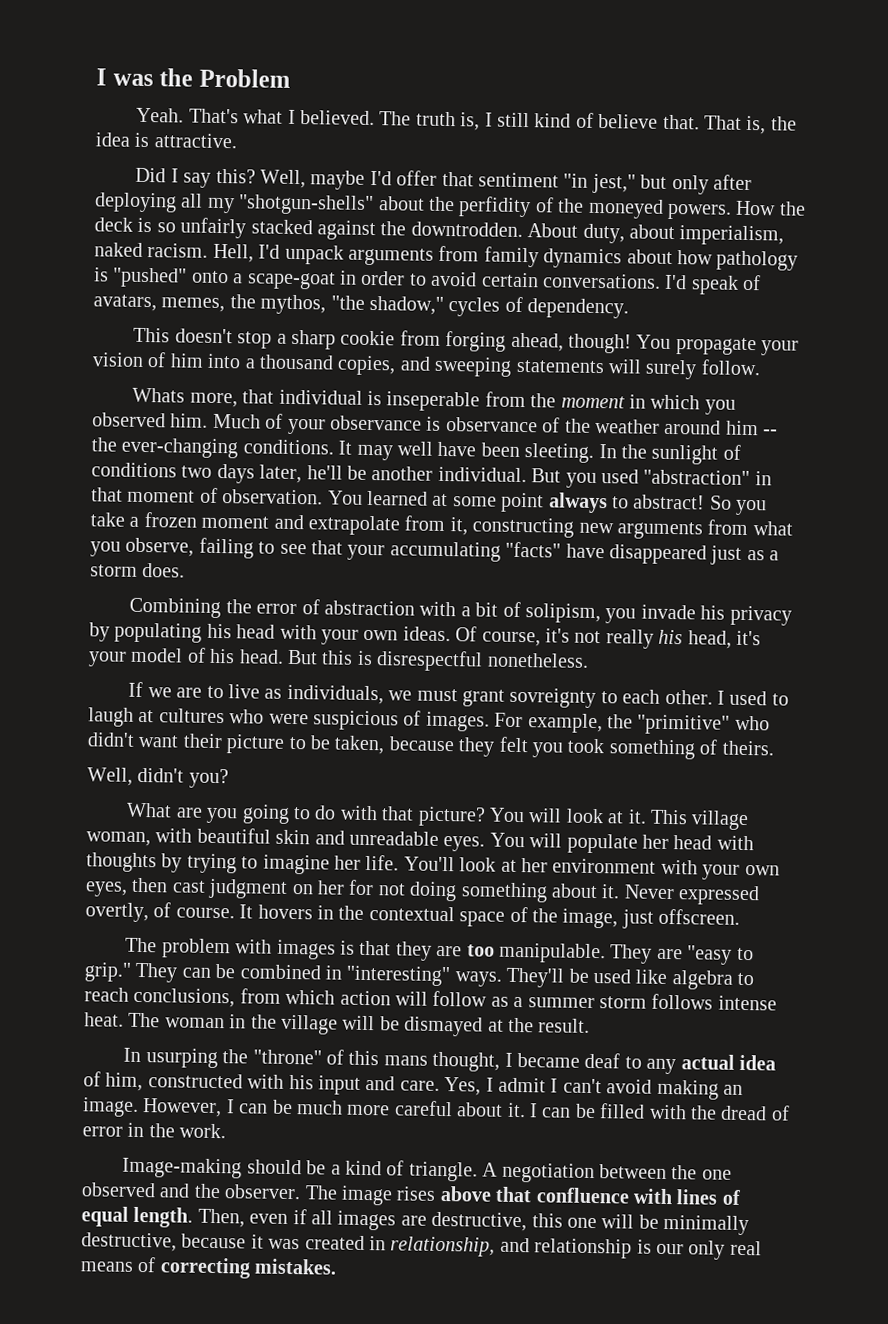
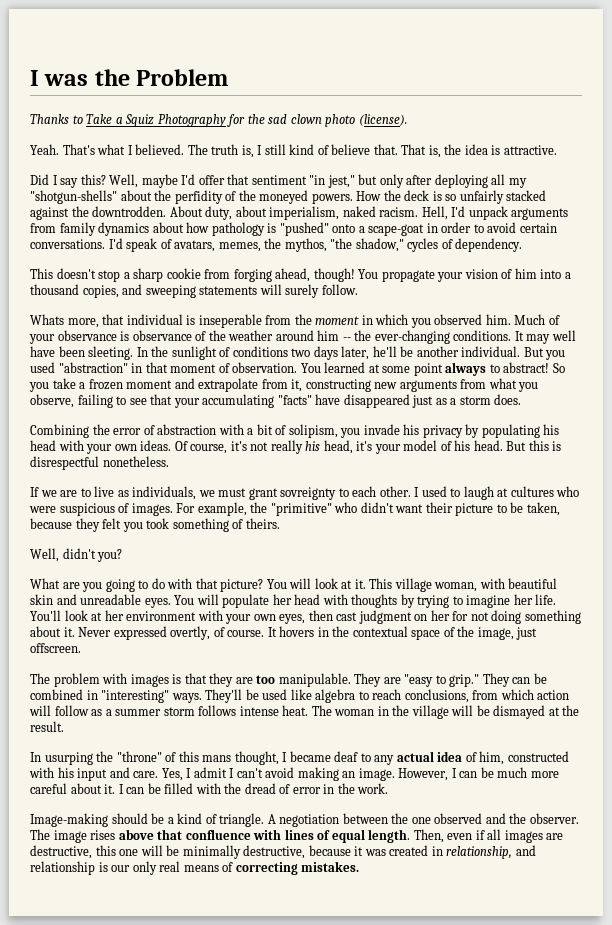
(290, 78) none -> [30,114,407,127] // Thanks to Take a Squiz Photography for the sad clown photo (license).

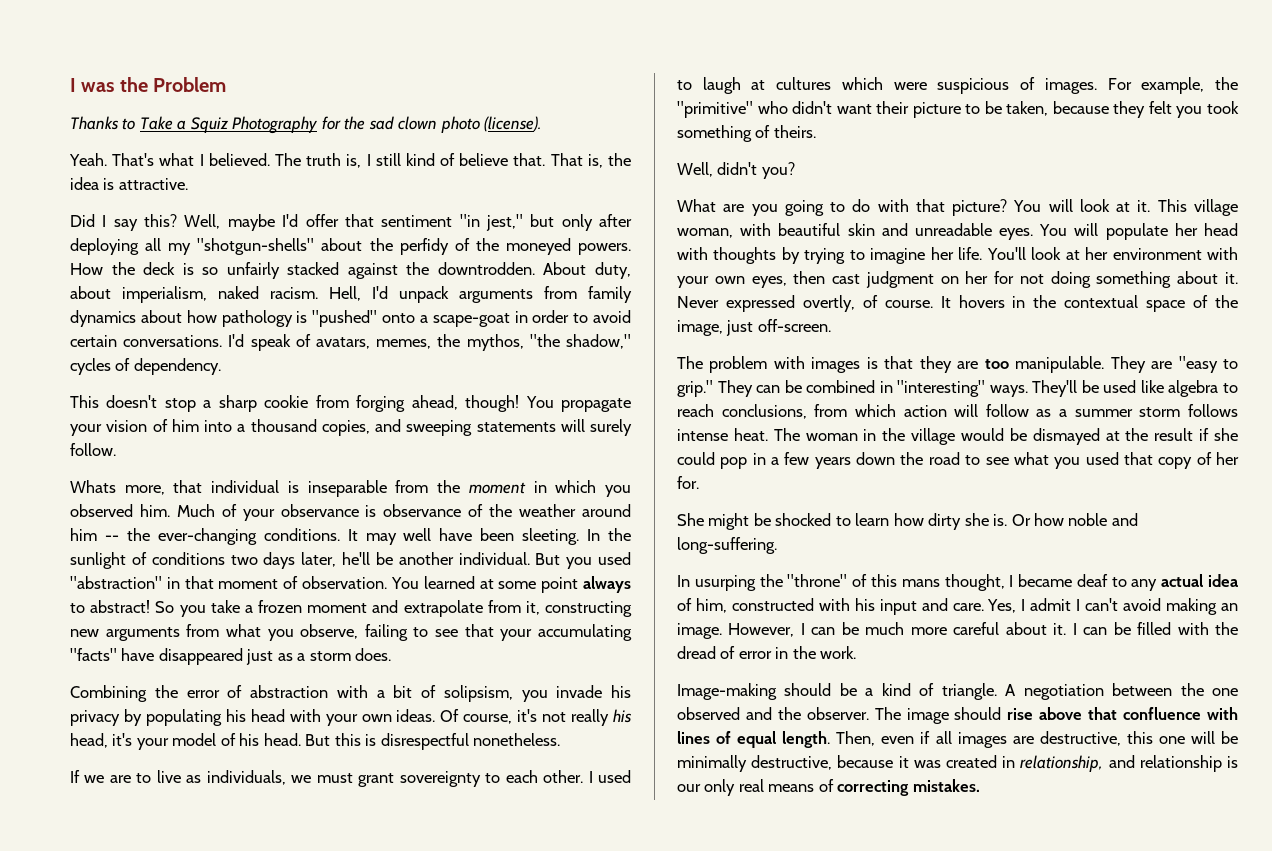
[174,190,223,204] perfidity -> [399,238,449,255] perfidy
[198,314,262,328] inseperable -> [307,480,387,497] inseparable
[288,424,338,438] solipism, -> [443,685,513,702] solipsism,
[280,487,337,500] sovreignty -> [399,771,481,787] sovereignty
[556,486,580,497] who -> [841,77,883,90] which
[30,643,81,653] offscreen. -> [757,319,831,332] off-screen.
[451,705,474,716] will -> [961,428,1004,441] would
[30,721,64,732] result. -> [1154,428,1238,441] [677,452,1240,469] [677,476,699,489] [677,513,1138,530] [677,537,777,554] result if she could pop in a few years down the road to see what you used that copy of her for. // She might be shocked to learn how dirty she is. Or how noble and long-suffering.
[90,830,116,840] rises -> [954,707,1034,720] should rise

